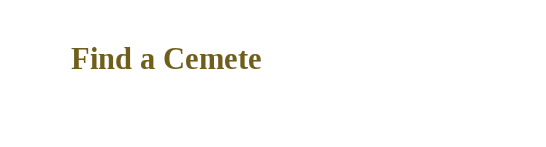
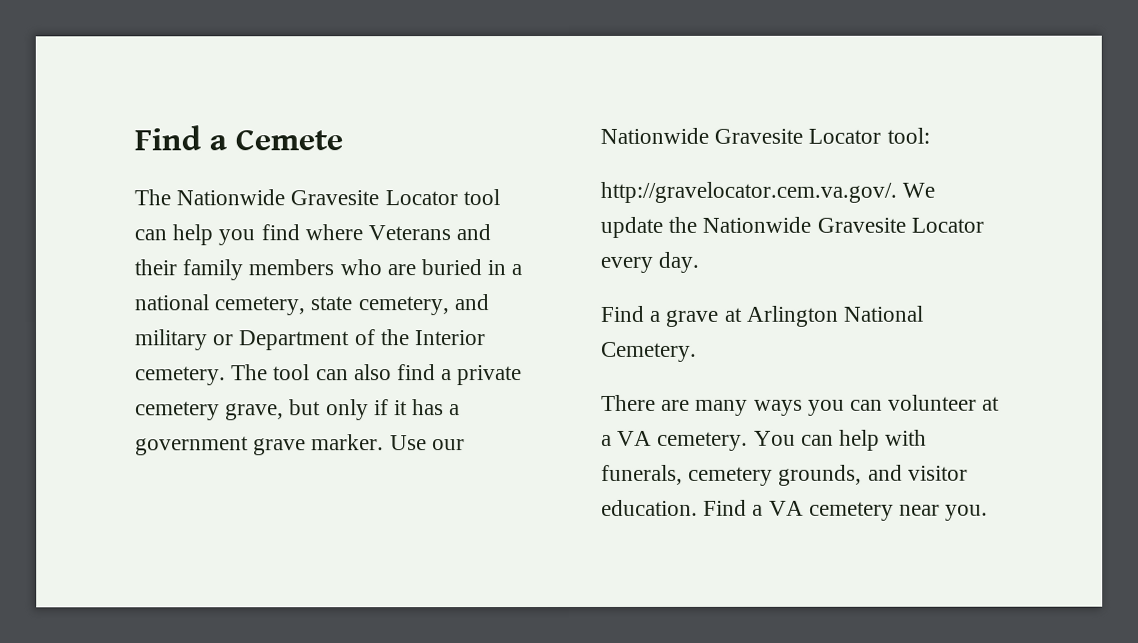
(263, 58) none -> [134,189,500,206] [134,224,492,246] [134,259,523,281] [134,294,489,316] [135,329,487,351] [135,364,523,386] [135,399,461,421] [135,434,465,456] [600,127,930,144] [600,181,936,203] [600,216,984,238] [600,251,700,273] [600,305,925,327] [601,341,697,362] [601,394,1001,416] [601,429,928,451] [601,464,968,486] [601,499,989,521] // The Nationwide Gravesite Locator tool can help you find where Veterans and their family members who are buried in a national cemetery, state cemetery, and military or Department of the Interior cemetery. The tool can also find a private cemetery grave, but only if it has a government grave marker. Use our Nationwide Gravesite Locator tool: // http://gravelocator.cem.va.gov/. We update the Nationwide Gravesite Locator every day. // Find a grave at Arlington National Cemetery. // There are many ways you can volunteer at a VA cemetery. You can help with funerals, cemetery grounds, and visitor education. Find a VA cemetery near you.

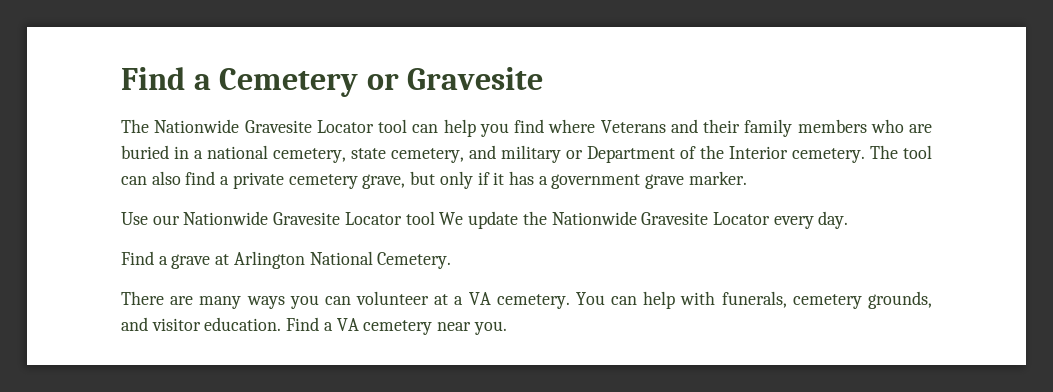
[134,125,343,151] Find a Cemete -> [121,67,544,97] Find a Cemetery or Gravesite
(385, 442) none -> (747, 178) //
[886,127,930,144] [600,181,897,203] tool: // http://gravelocator.cem.va.gov/. -> [405,211,435,225] tool

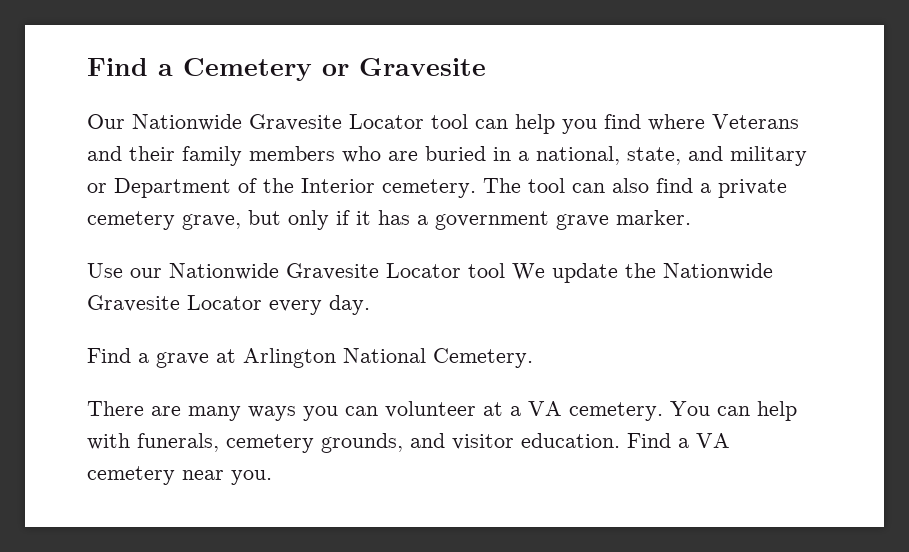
[121,119,149,133] The -> [87,114,125,129] Our
[207,145,464,163] national cemetery, state cemetery, -> [536,146,681,165] national, state,

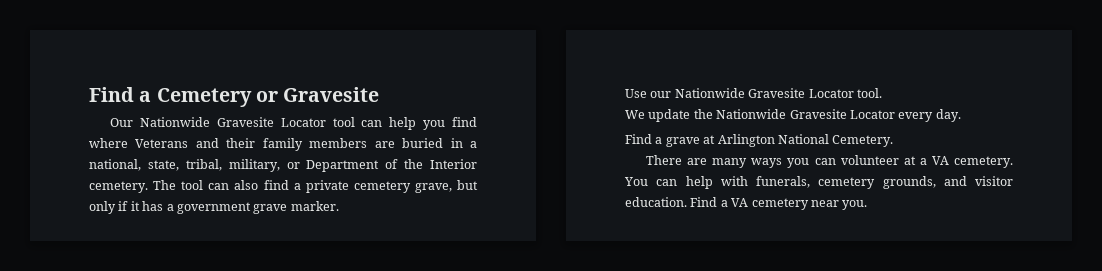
[342,146,381,163] who -> (368, 143) none
[688,146,807,166] and military -> [185,159,280,172] tribal, military,
[468,263,505,278] tool -> [856,88,882,98] tool. //

